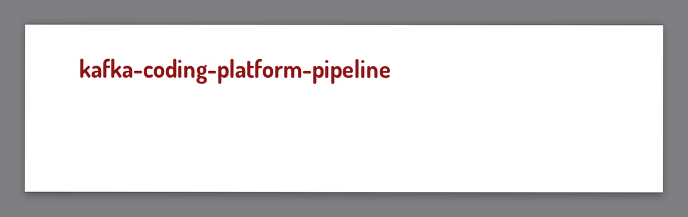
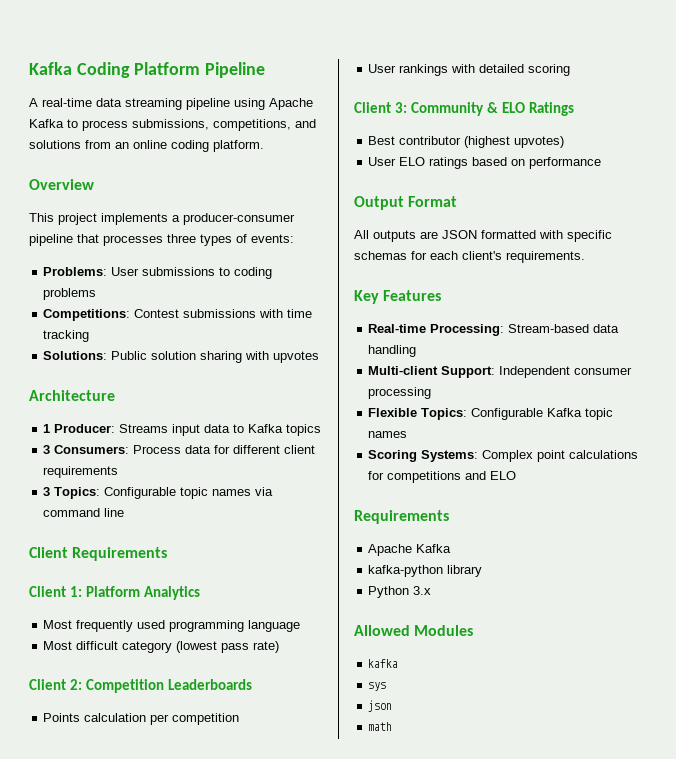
[79,58,392,85] kafka-coding-platform-pipeline -> [29,62,266,78] [29,98,313,110] [29,119,316,131] [29,140,264,152] [29,179,94,190] [29,213,295,225] [29,234,294,246] [43,267,273,279] [43,288,97,300] [43,309,313,321] [43,330,90,342] [43,351,320,363] [29,390,115,401] [43,424,322,436] [43,445,316,454] [43,466,119,478] [43,487,274,499] [43,508,125,517] [29,547,168,561] [29,586,201,600] [43,620,301,632] [43,641,280,653] [29,679,253,693] [43,713,240,725] [368,64,571,76] [354,102,575,116] [368,136,565,148] [368,157,602,169] [354,196,458,210] [354,230,612,242] [354,251,585,263] [354,290,442,304] [368,324,620,336] [368,345,417,357] [368,366,633,378] [368,387,432,399] [368,408,614,420] [368,431,408,438] [368,450,639,462] [368,471,517,483] [354,510,449,524] [368,544,452,556] [368,565,483,577] [368,586,432,598] [354,625,474,636] [368,659,399,668] [368,682,387,691] [368,700,393,712] [368,722,393,731] Kafka Coding Platform Pipeline // A real-time data streaming pipeline using Apache Kafka to process submissions, competitions, and solutions from an online coding platform. // Overview // This project implements a producer-consumer pipeline that processes three types of events: // Problems: User submissions to coding problems // Competitions: Contest submissions with time tracking // Solutions: Public solution sharing with upvotes // Architecture // 1 Producer: Streams input data to Kafka topics // 3 Consumers: Process data for different client requirements // 3 Topics: Configurable topic names via command line // Client Requirements // Client 1: Platform Analytics // Most frequently used programming language // Most difficult category (lowest pass rate) // Client 2: Competition Leaderboards // Points calculation per competition // User rankings with detailed scoring // Client 3: Community & ELO Ratings // Best contributor (highest upvotes) // User ELO ratings based on performance // Output Format // All outputs are JSON formatted with specific schemas for each client's requirements. // Key Features // Real-time Processing: Stream-based data handling // Multi-client Support: Independent consumer processing // Flexible Topics: Configurable Kafka topic names // Scoring Systems: Complex point calculations for competitions and ELO // Requirements // Apache Kafka // kafka-python library // Python 3.x // Allowed Modules // kafka // sys // json // math

